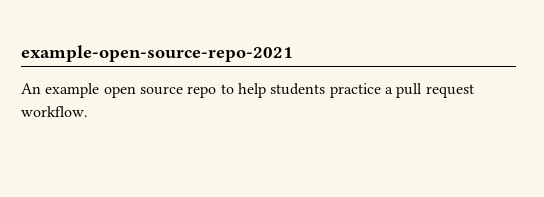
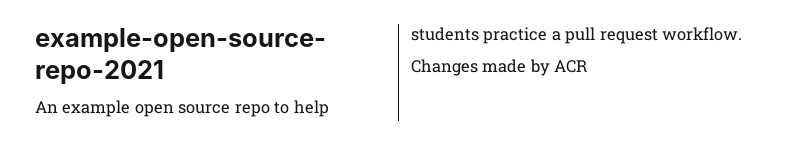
(88, 111) none -> [411,59,588,76] // Changes made by ACR

